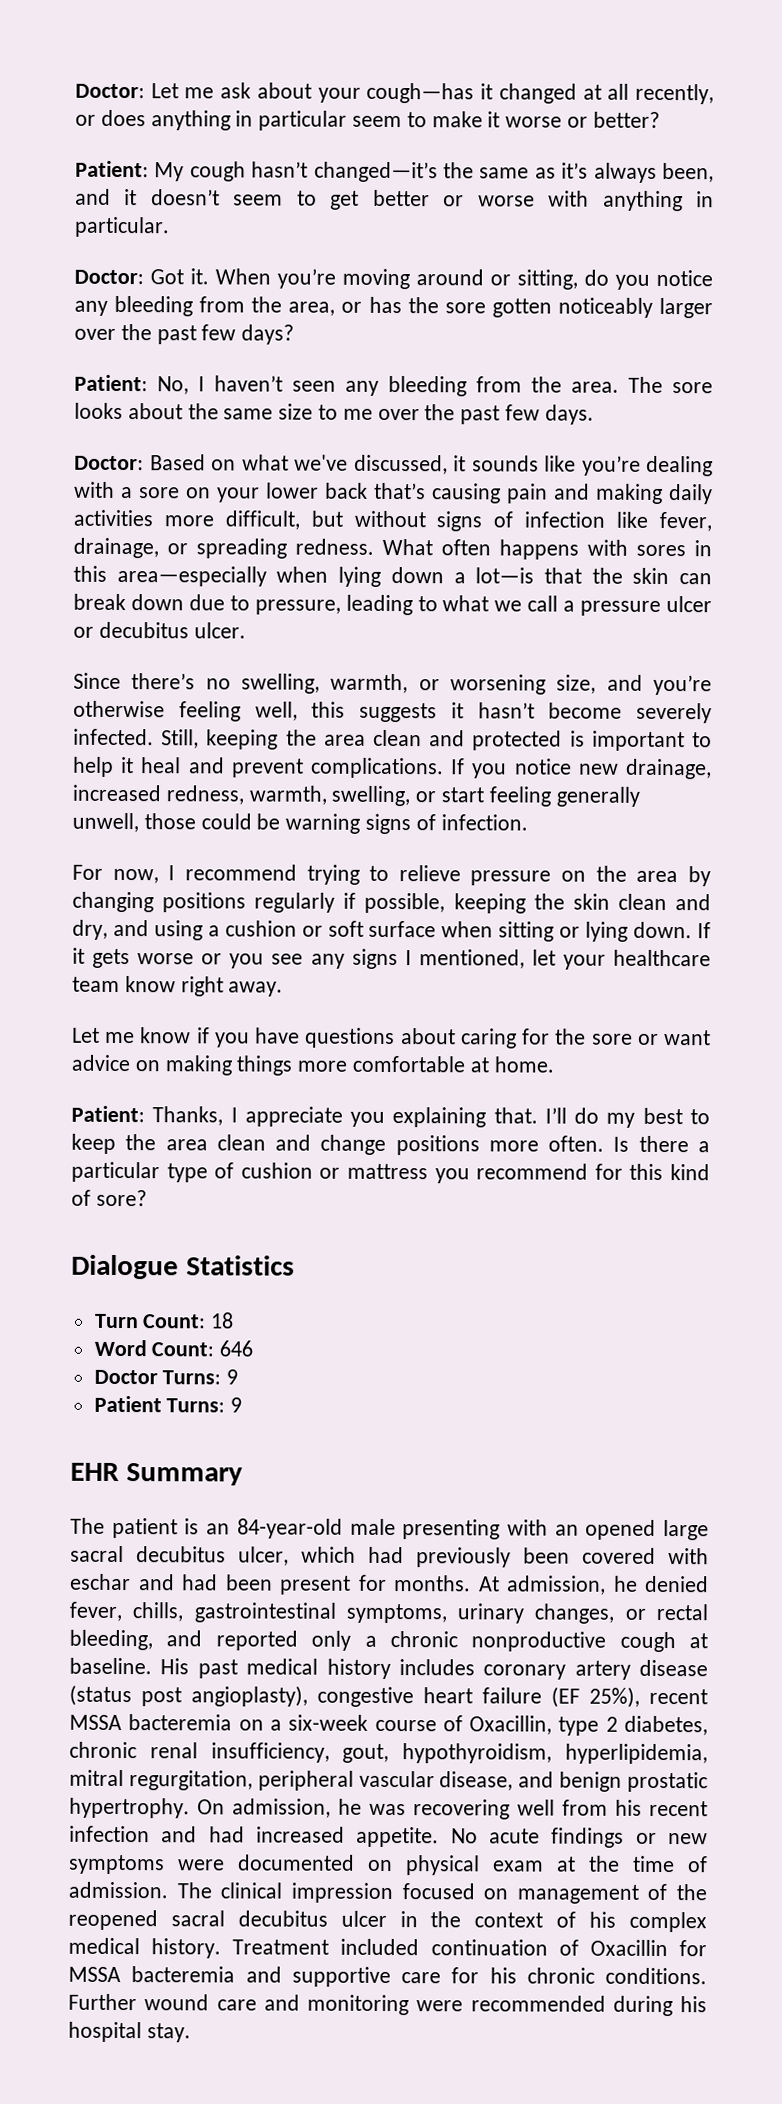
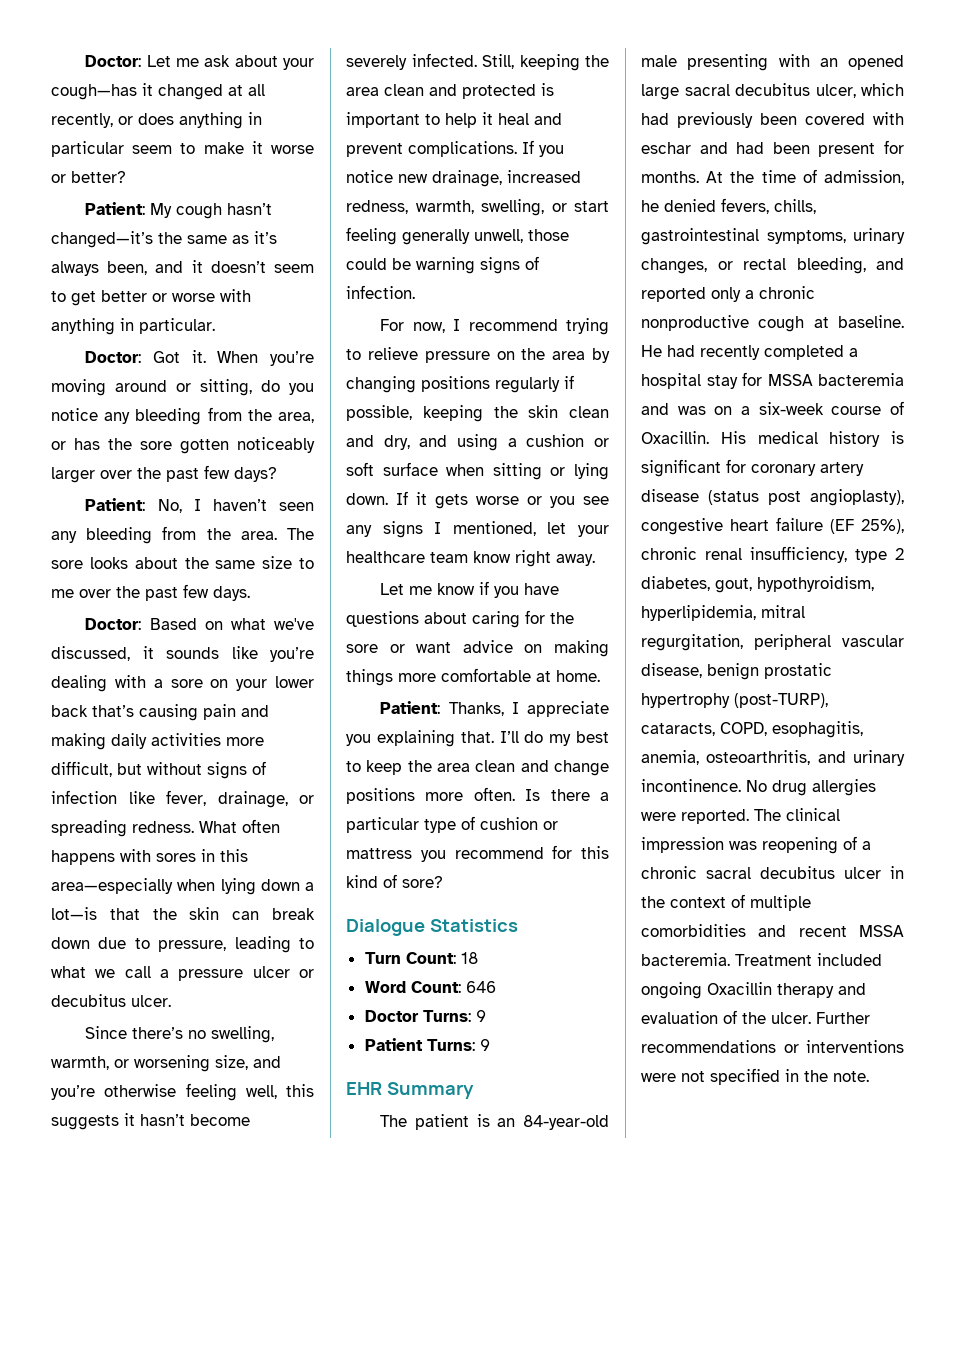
(500, 1584) none -> [730,169,817,183] the time of
[69,1601,122,1622] fever, -> [721,198,769,214] fevers,
[160,1658,475,1680] His past medical history includes -> [641,345,858,360] [641,372,904,389] [641,401,904,415] [641,431,904,447] [641,459,746,477] He had recently completed a hospital stay for MSSA bacteremia and was on a six-week course of Oxacillin. His medical history is significant for
[649,1688,708,1705] [69,1714,708,1736] [69,1741,330,1763] recent MSSA bacteremia on a six-week course of Oxacillin, type 2 diabetes, chronic renal insufficiency, -> [641,546,904,563] [641,576,710,591] chronic renal insufficiency, type 2 diabetes,
[518,1771,555,1788] and -> (702, 670) none
[69,1797,708,1820] [69,1825,708,1848] [68,1854,708,1876] [68,1881,707,1904] [68,1909,158,1931] hypertrophy. On admission, he was recovering well from his recent infection and had increased appetite. No acute findings or new symptoms were documented on physical exam at the time of admission. The clinical impression focused on management of the reopened -> [641,693,828,708] [641,721,863,738] [641,750,905,766] [641,779,876,796] [641,808,840,824] [641,836,871,854] [641,866,697,879] hypertrophy (post-TURP), cataracts, COPD, esophagitis, anemia, osteoarthritis, and urinary incontinence. No drug allergies were reported. The clinical impression was reopening of a chronic
[589,1911,708,1933] [68,1937,707,1959] [68,1966,707,1988] [68,1993,707,2017] [68,2021,191,2043] his complex medical history. Treatment included continuation of Oxacillin for MSSA bacteremia and supportive care for his chronic conditions. Further wound care and monitoring were recommended during his hospital stay. -> [750,895,811,911] [641,924,904,937] [641,953,882,966] [641,982,866,999] [641,1010,870,1024] [641,1040,904,1053] [641,1068,869,1085] multiple comorbidities and recent MSSA bacteremia. Treatment included ongoing Oxacillin therapy and evaluation of the ulcer. Further recommendations or interventions were not specified in the note.

